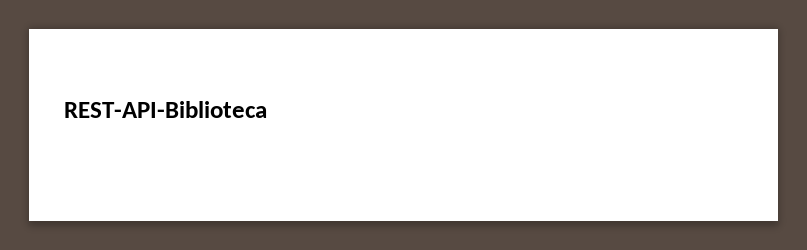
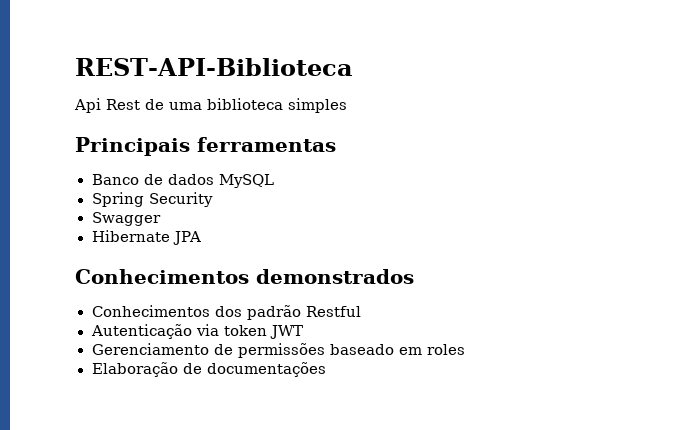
(267, 109) none -> [74,98,347,113] [75,137,336,156] [91,174,274,188] [91,192,213,207] [91,212,161,226] [91,230,202,245] [75,269,414,284] [91,305,361,320] [90,324,303,339] [91,343,465,358] [91,362,326,377] // Api Rest de uma biblioteca simples // Principais ferramentas // Banco de dados MySQL // Spring Security // Swagger // Hibernate JPA // Conhecimentos demonstrados // Conhecimentos dos padrão Restful // Autenticação via token JWT // Gerenciamento de permissões baseado em roles // Elaboração de documentações

